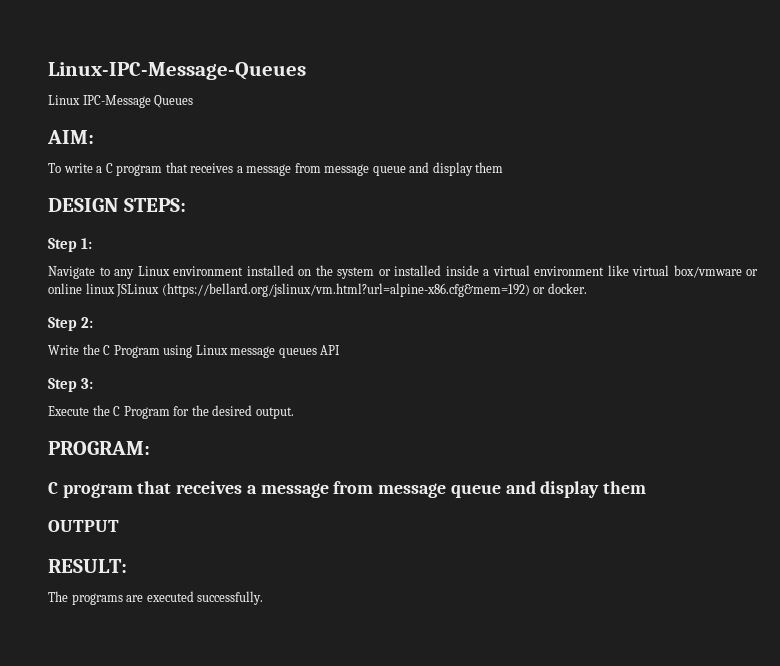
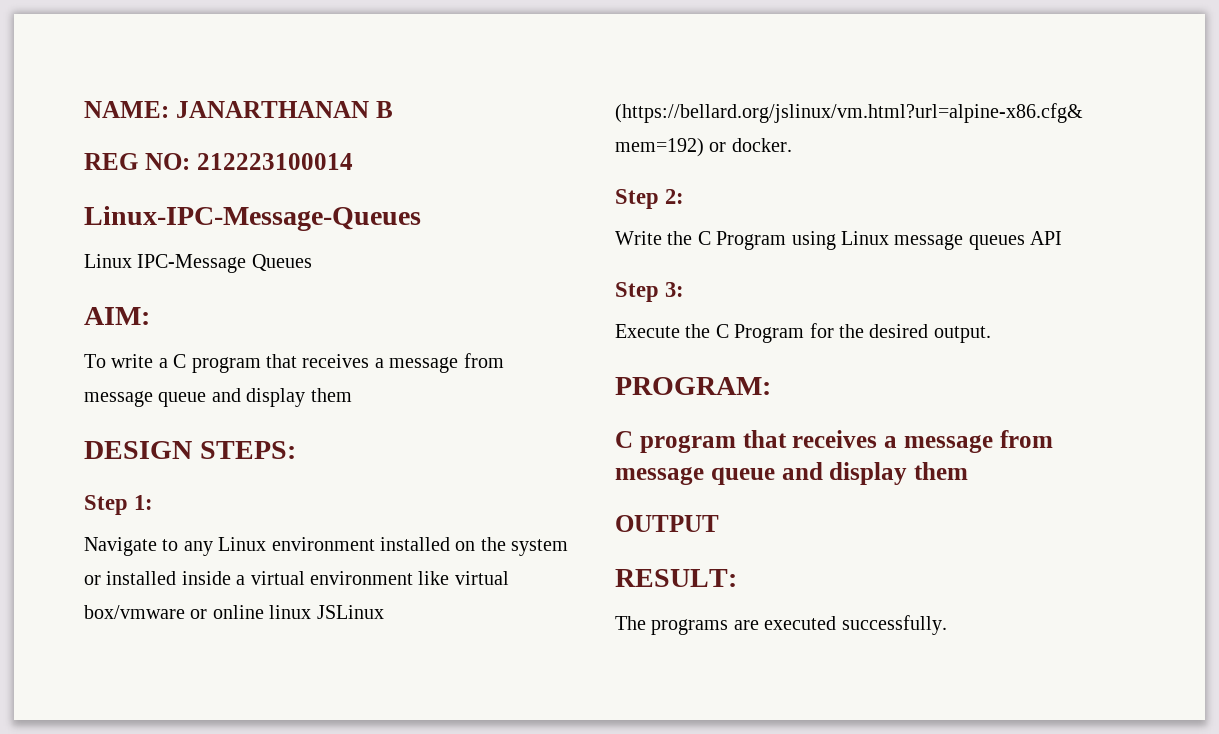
(48, 71) none -> [84,101,393,118] [84,153,353,170] NAME: JANARTHANAN B // REG NO: 212223100014 //

